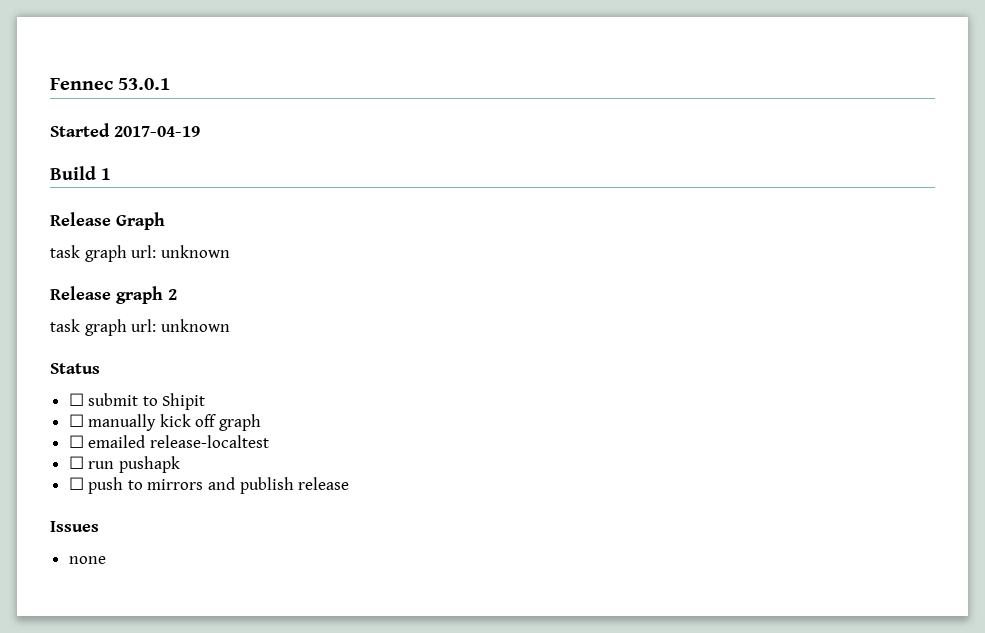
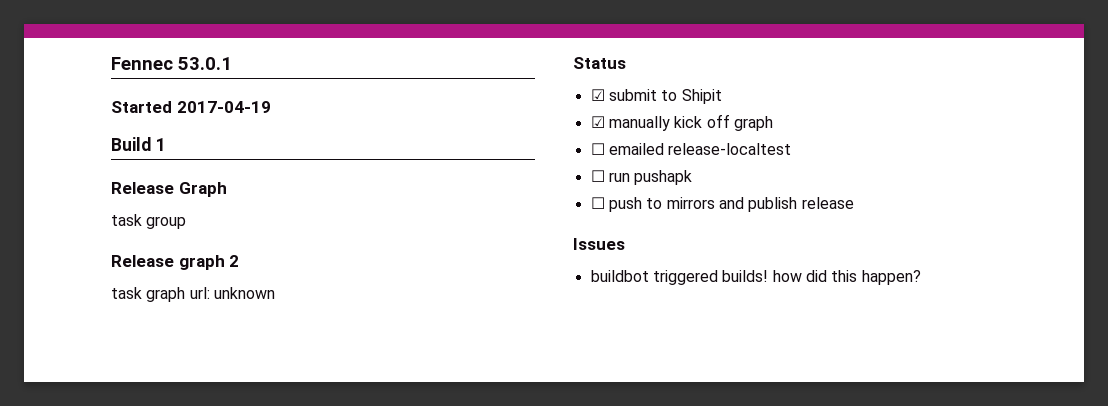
[84,245,230,262] graph url: unknown -> [146,216,187,229] group
[68,393,84,406] ☐ -> [590,89,605,101] ☑
[68,414,84,427] ☐ -> [590,116,605,128] ☑
[68,556,106,564] // none -> [590,270,921,285] // buildbot triggered builds! how did this happen?

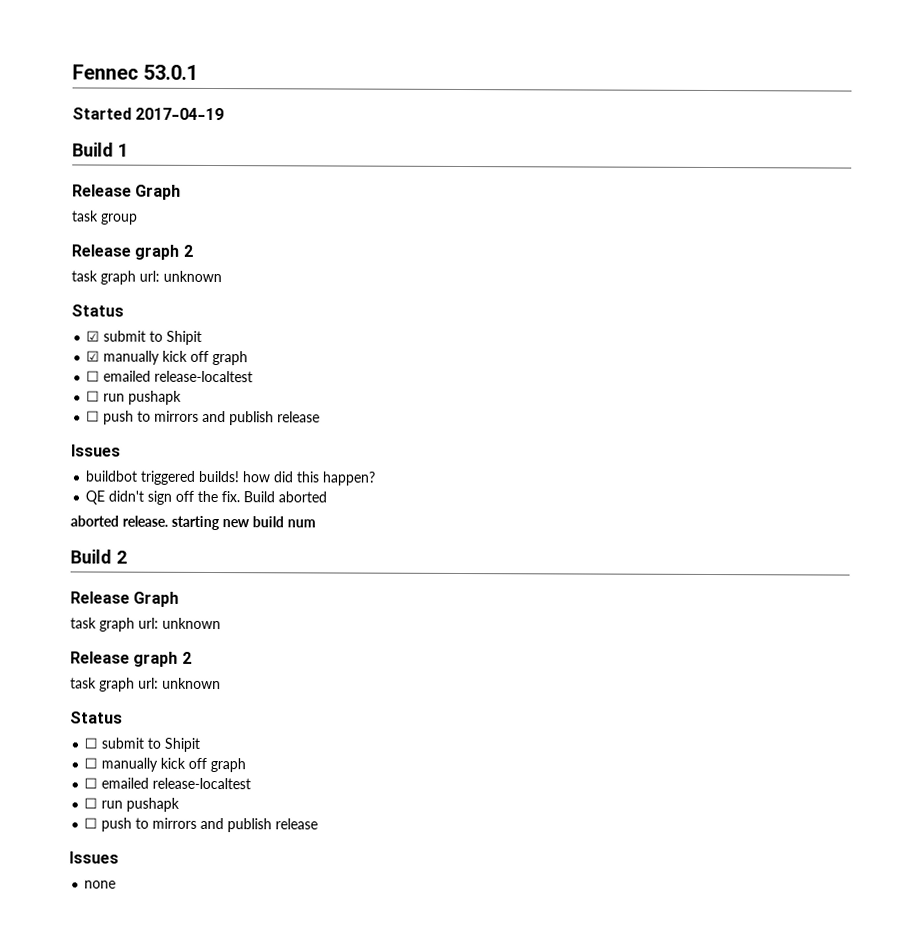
(921, 277) none -> [85,490,328,505] [70,515,316,531] [70,549,127,564] [70,591,180,607] [70,617,221,632] [70,651,192,667] [70,677,221,692] [69,711,123,724] [84,737,201,752] [84,757,247,773] [84,777,252,790] [84,797,181,812] [84,817,319,833] [69,851,119,864] [84,880,117,889] // QE didn't sign off the fix. Build aborted // aborted release. starting new build num // Build 2 // Release Graph // task graph url: unknown // Release graph 2 // task graph url: unknown // Status // ☐ submit to Shipit // ☐ manually kick off graph // ☐ emailed release-localtest // ☐ run pushapk // ☐ push to mirrors and publish release // Issues // none

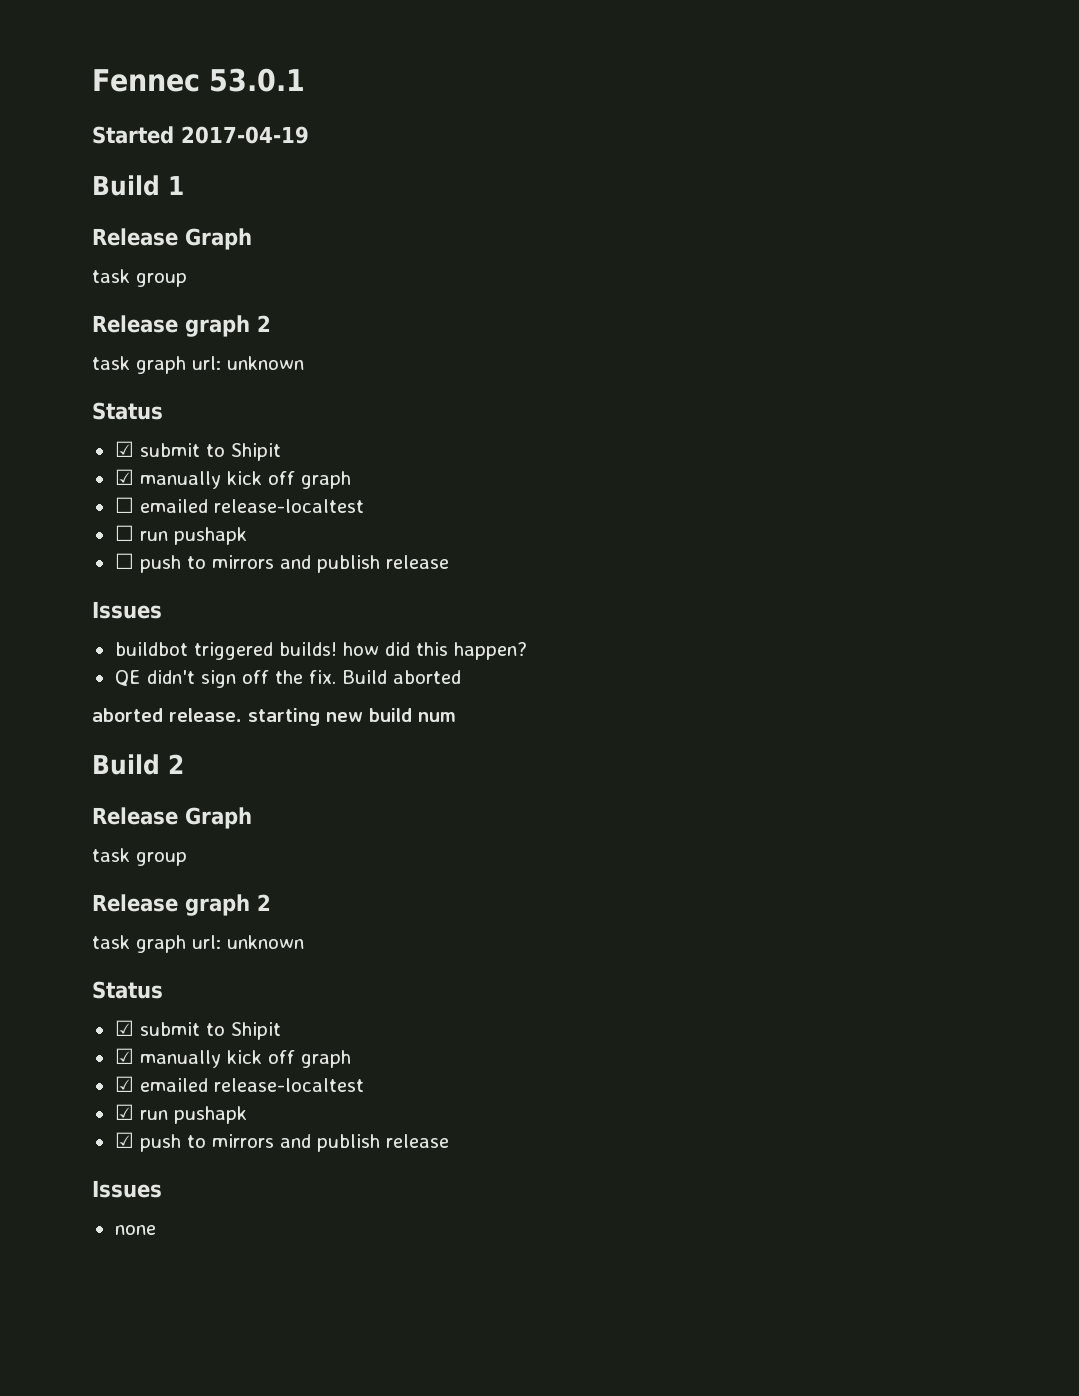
[99,617,221,632] [70,651,192,667] [70,677,221,692] [69,711,123,724] [84,737,201,752] [84,757,247,773] [84,777,252,790] [84,797,181,812] [84,817,99,829] graph url: unknown // Release graph 2 // task graph url: unknown // Status // ☐ submit to Shipit // ☐ manually kick off graph // ☐ emailed release-localtest // ☐ run pushapk // ☐ -> [136,852,187,866] [92,894,271,916] [92,935,304,953] [92,981,163,999] [114,1020,281,1040] [114,1048,351,1068] [114,1076,364,1092] [114,1104,247,1124] [114,1132,134,1148] group // Release graph 2 // task graph url: unknown // Status // ☑ submit to Shipit // ☑ manually kick off graph // ☑ emailed release-localtest // ☑ run pushapk // ☑

